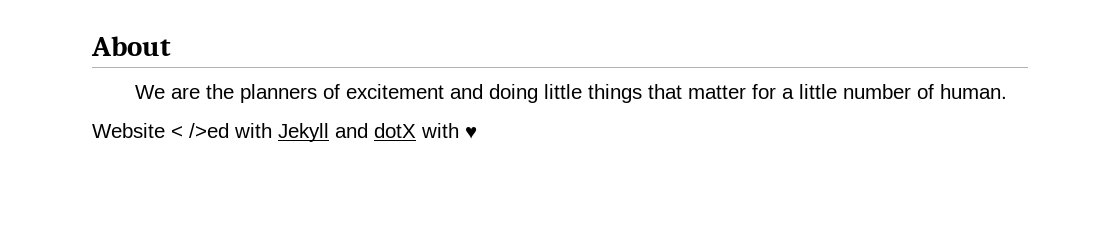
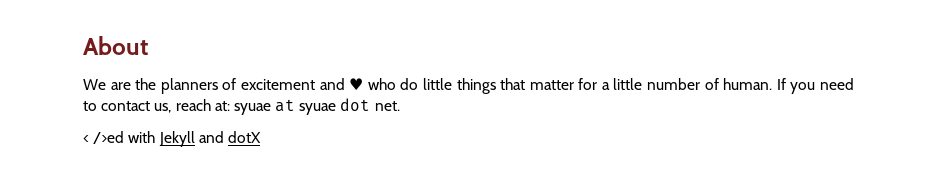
[488,84,538,103] doing -> [349,78,419,90] ♥ who do
[92,123,165,138] // Website -> [776,78,854,94] [83,98,400,115] If you need to contact us, reach at: syuae at syuae dot net. //
[421,123,477,139] with ♥ -> (261, 137) none

